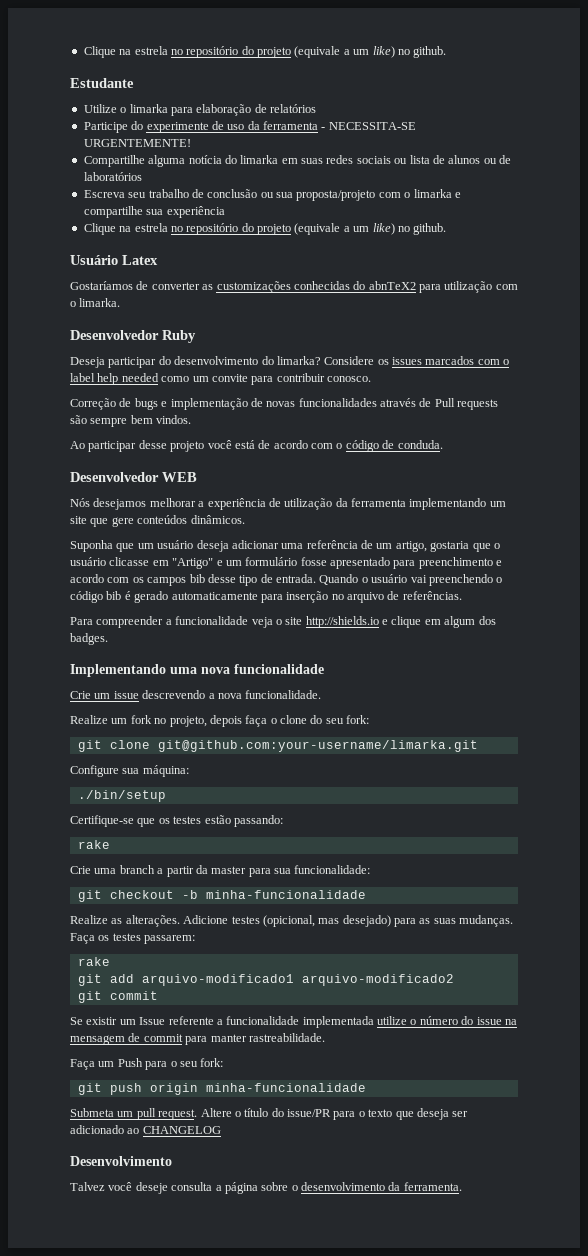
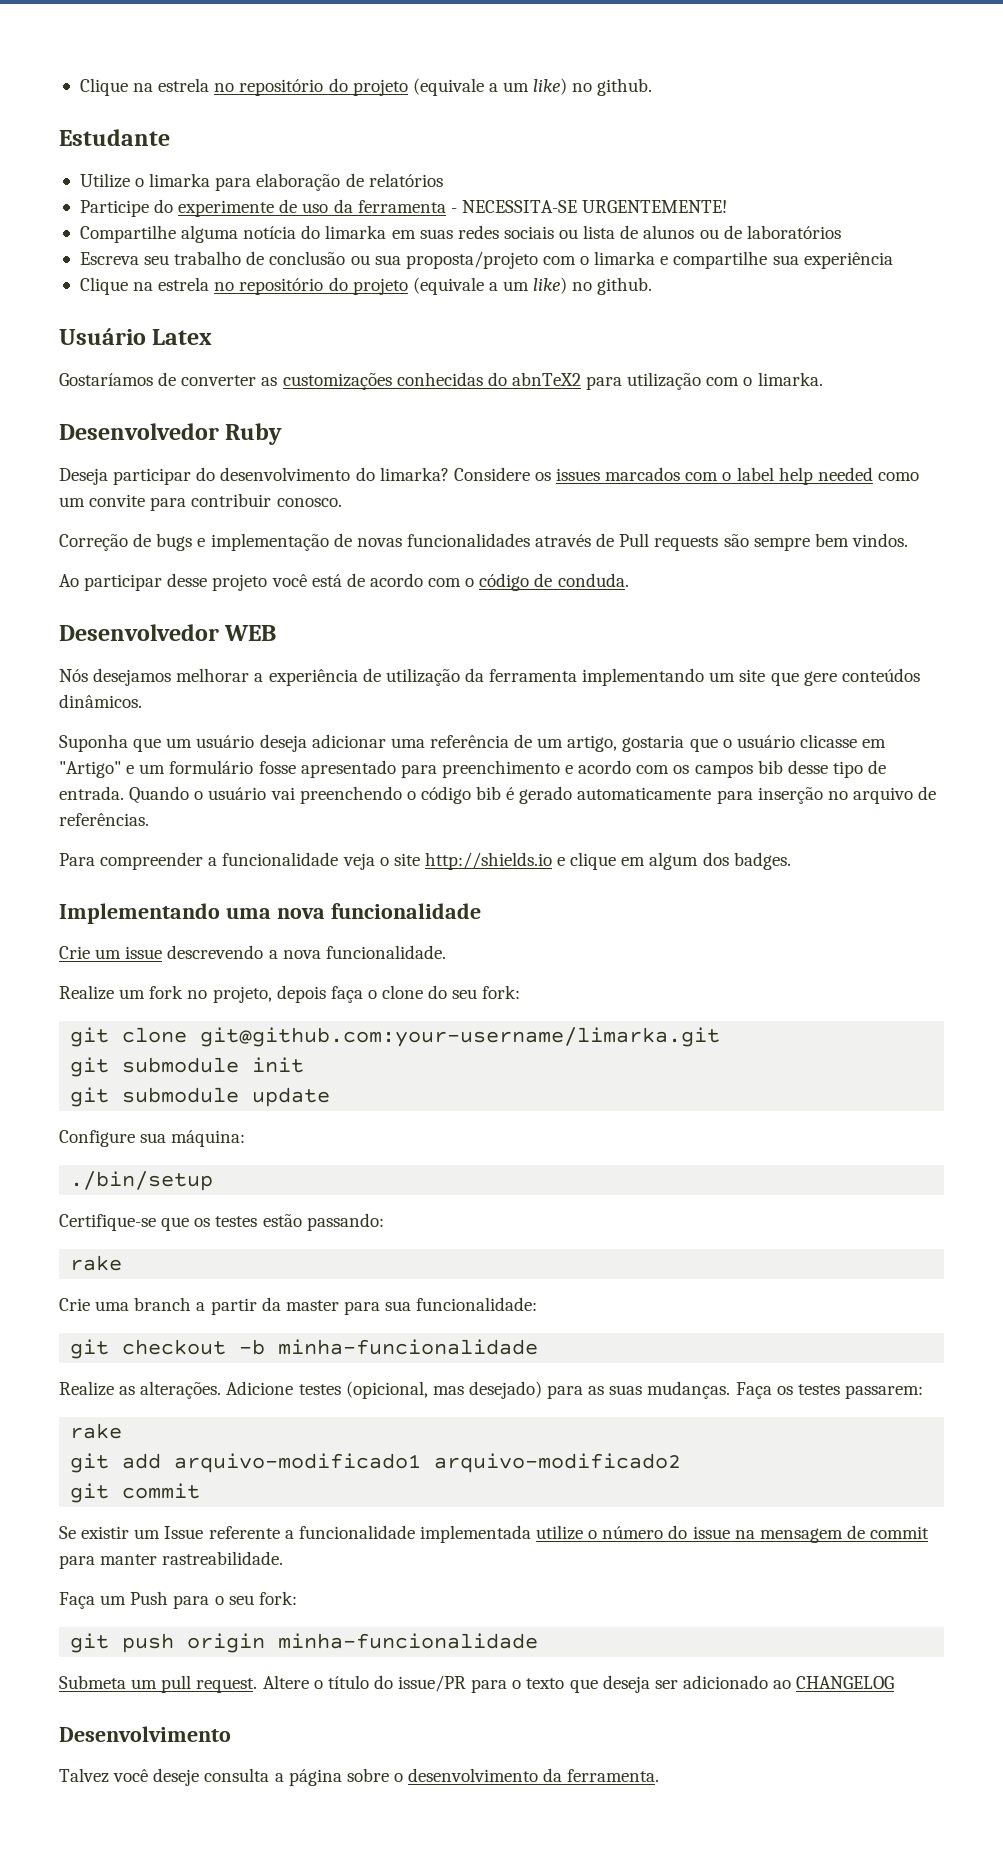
(478, 746) none -> [70,1057,305,1077] [70,1087,331,1107] // git submodule init // git submodule update

